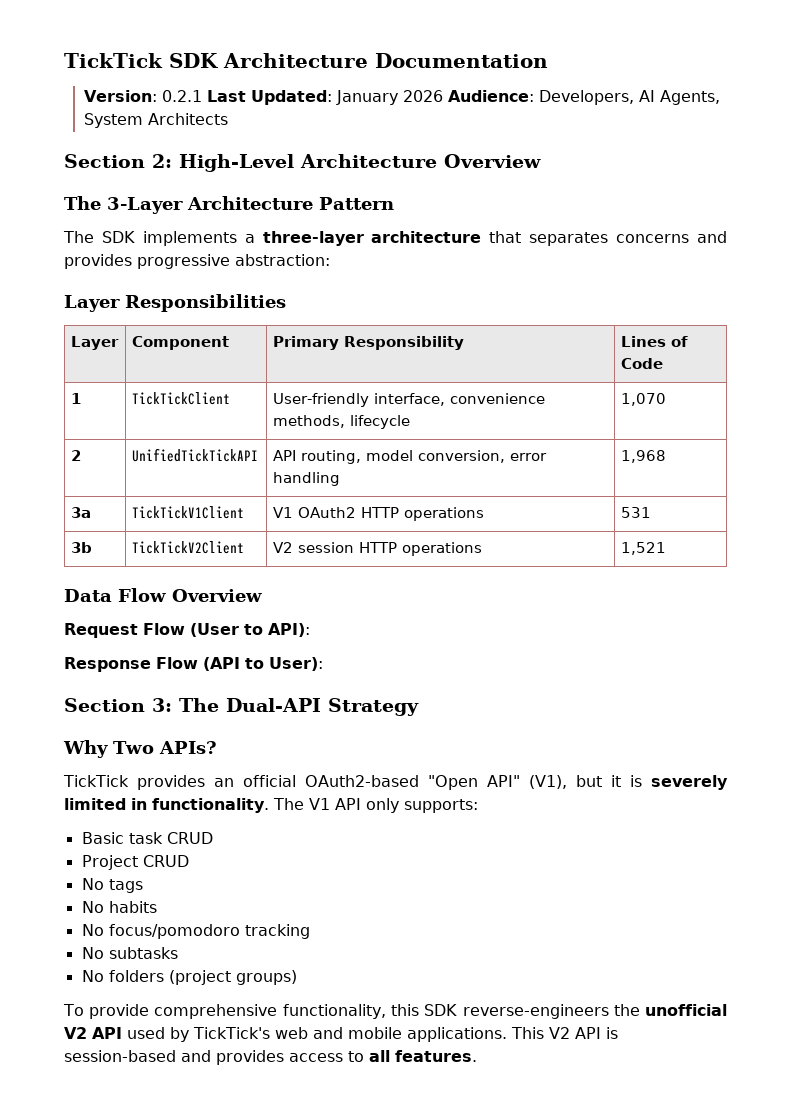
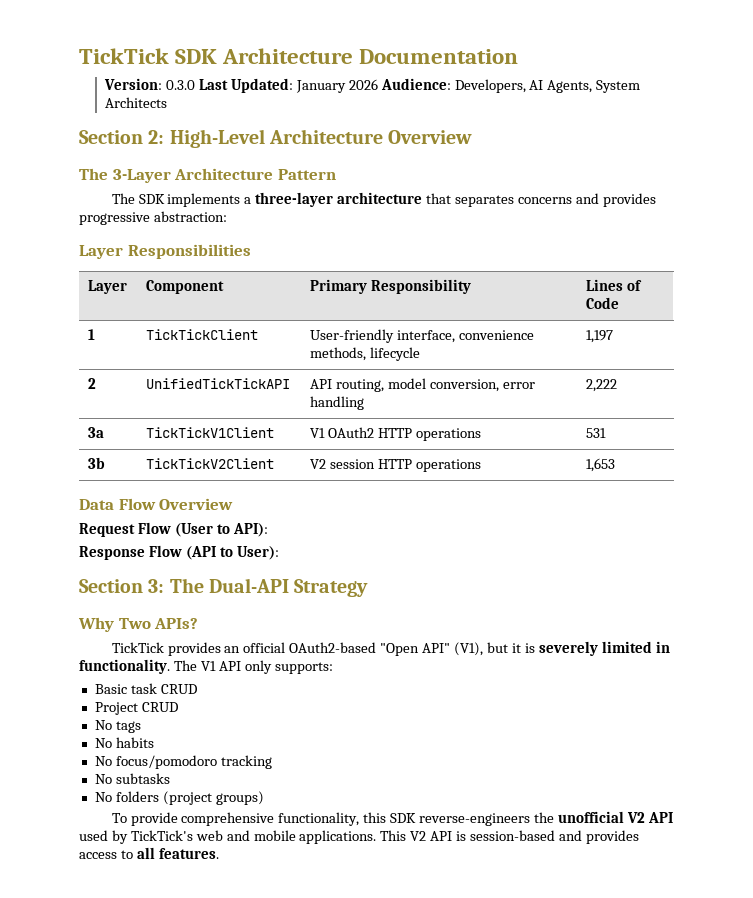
[161,90,202,102] 0.2.1 -> [166,80,196,90] 0.3.0
[620,393,666,406] 1,070 -> [586,330,614,343] 1,197
[620,450,666,463] 1,968 -> [586,379,618,392] 2,222
[620,542,666,555] 1,521 -> [586,458,616,472] 1,653

